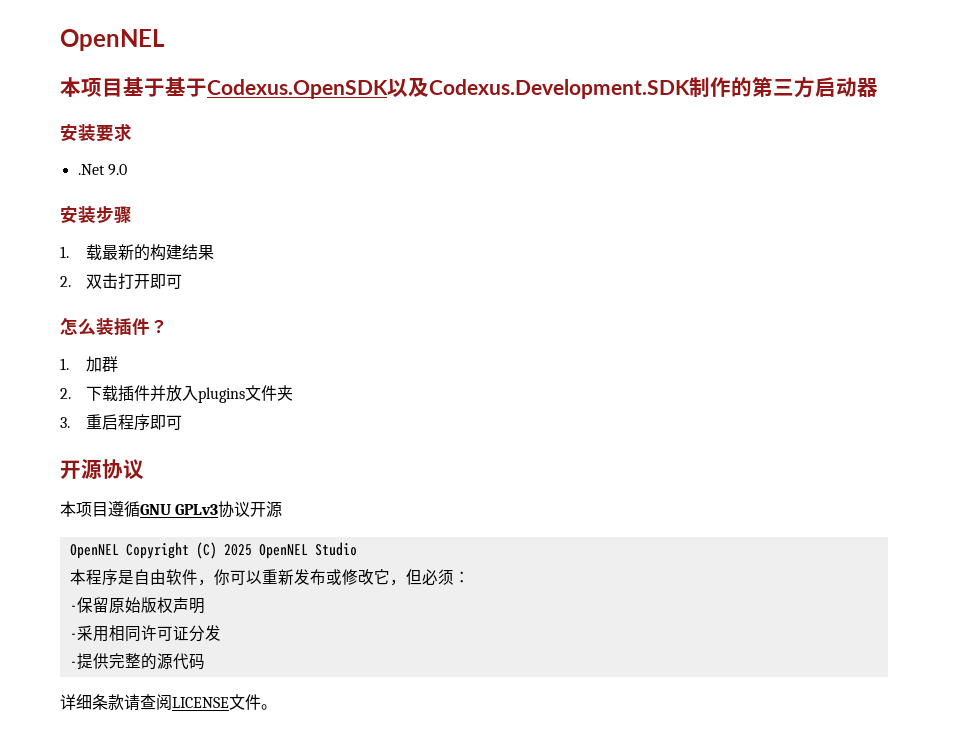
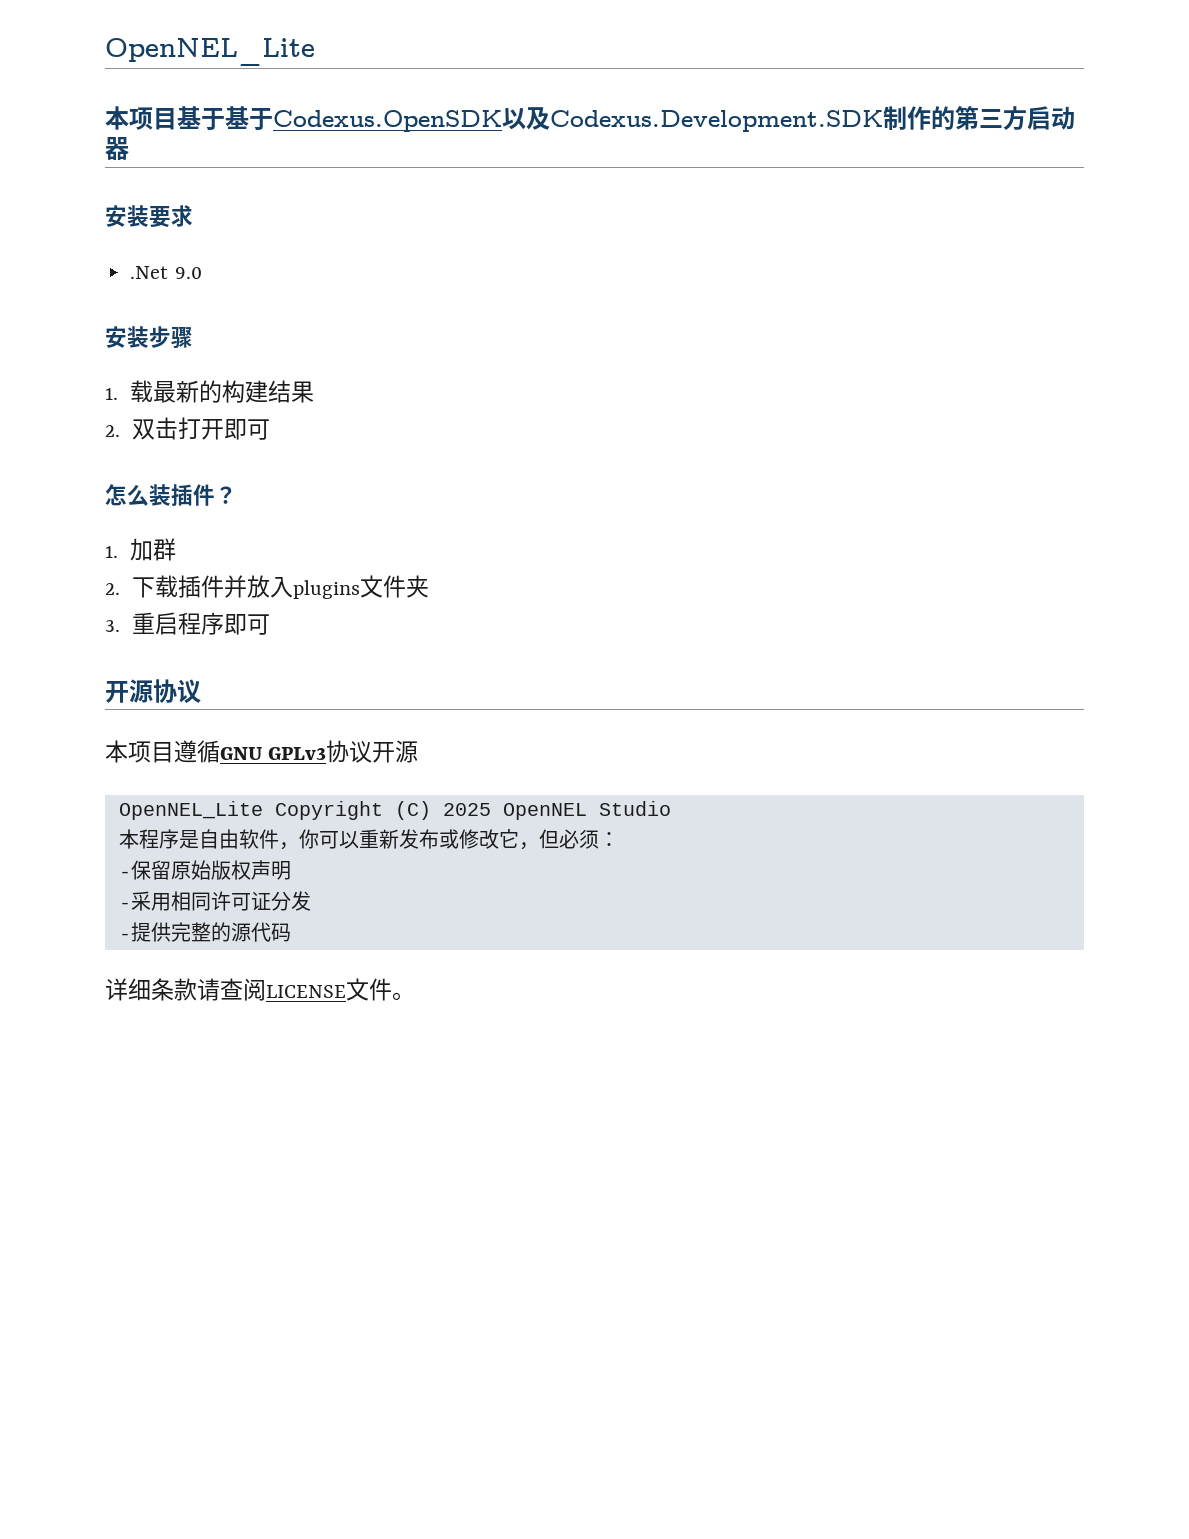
[60,29,165,51] OpenNEL -> [105,38,315,66] OpenNEL_Lite
[69,544,119,559] OpenNEL -> [118,801,263,820] OpenNEL_Lite

